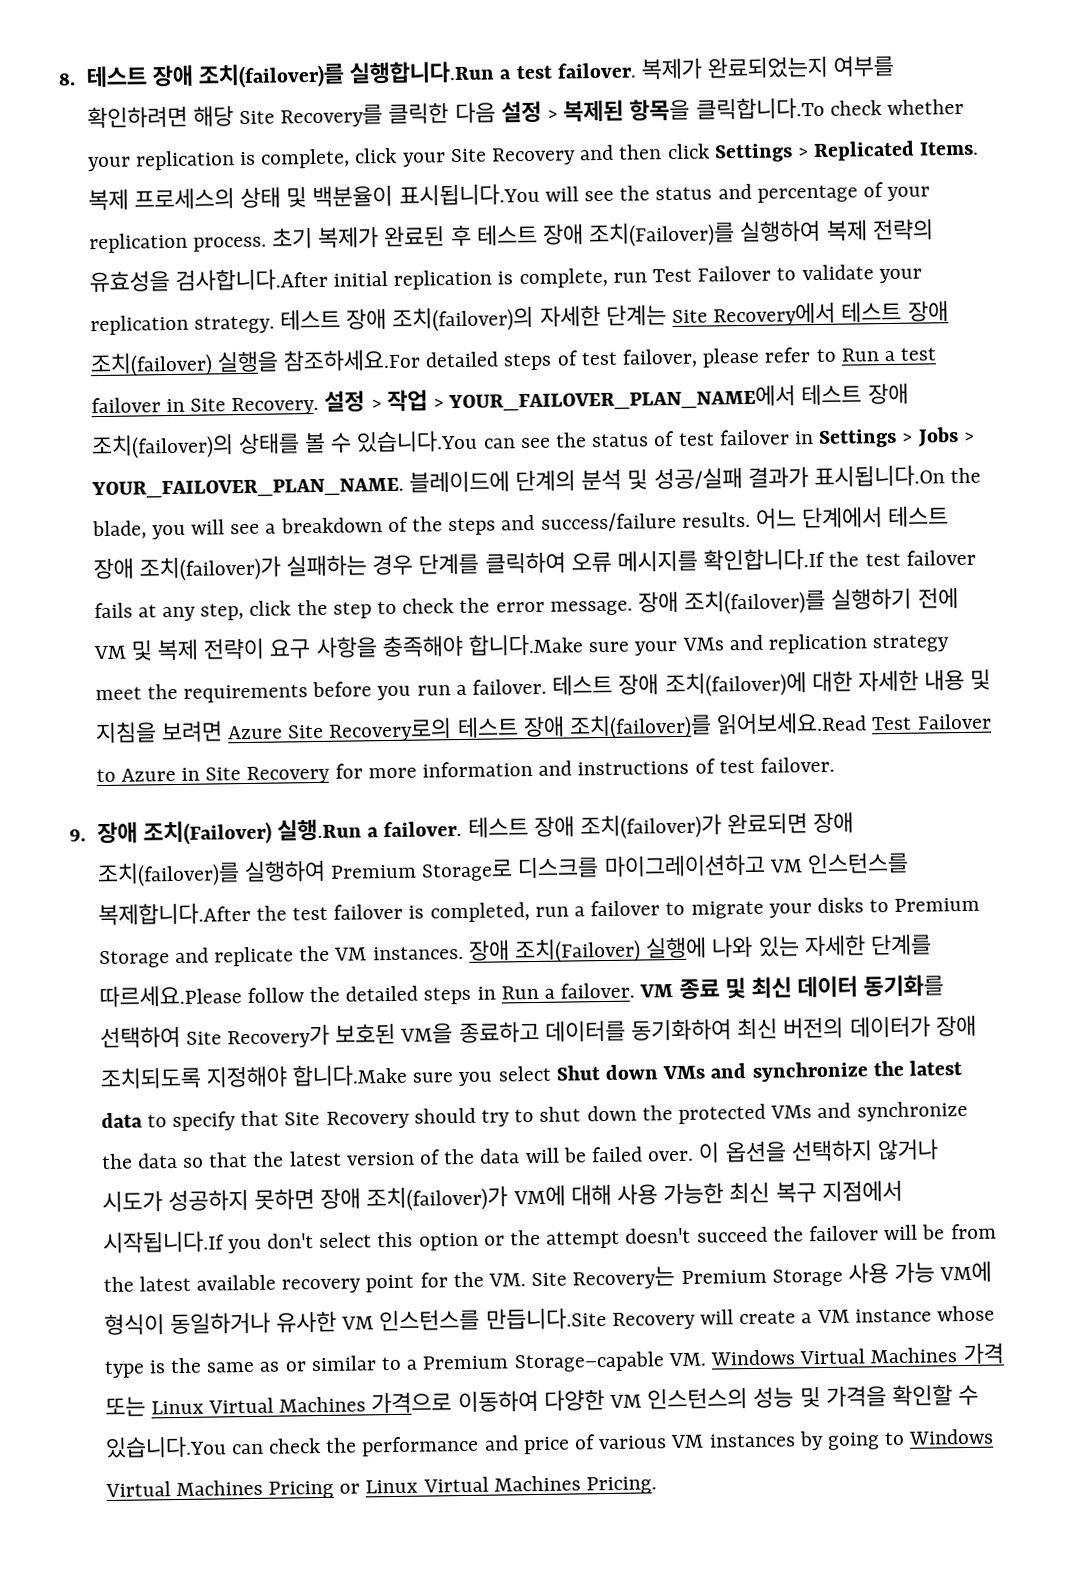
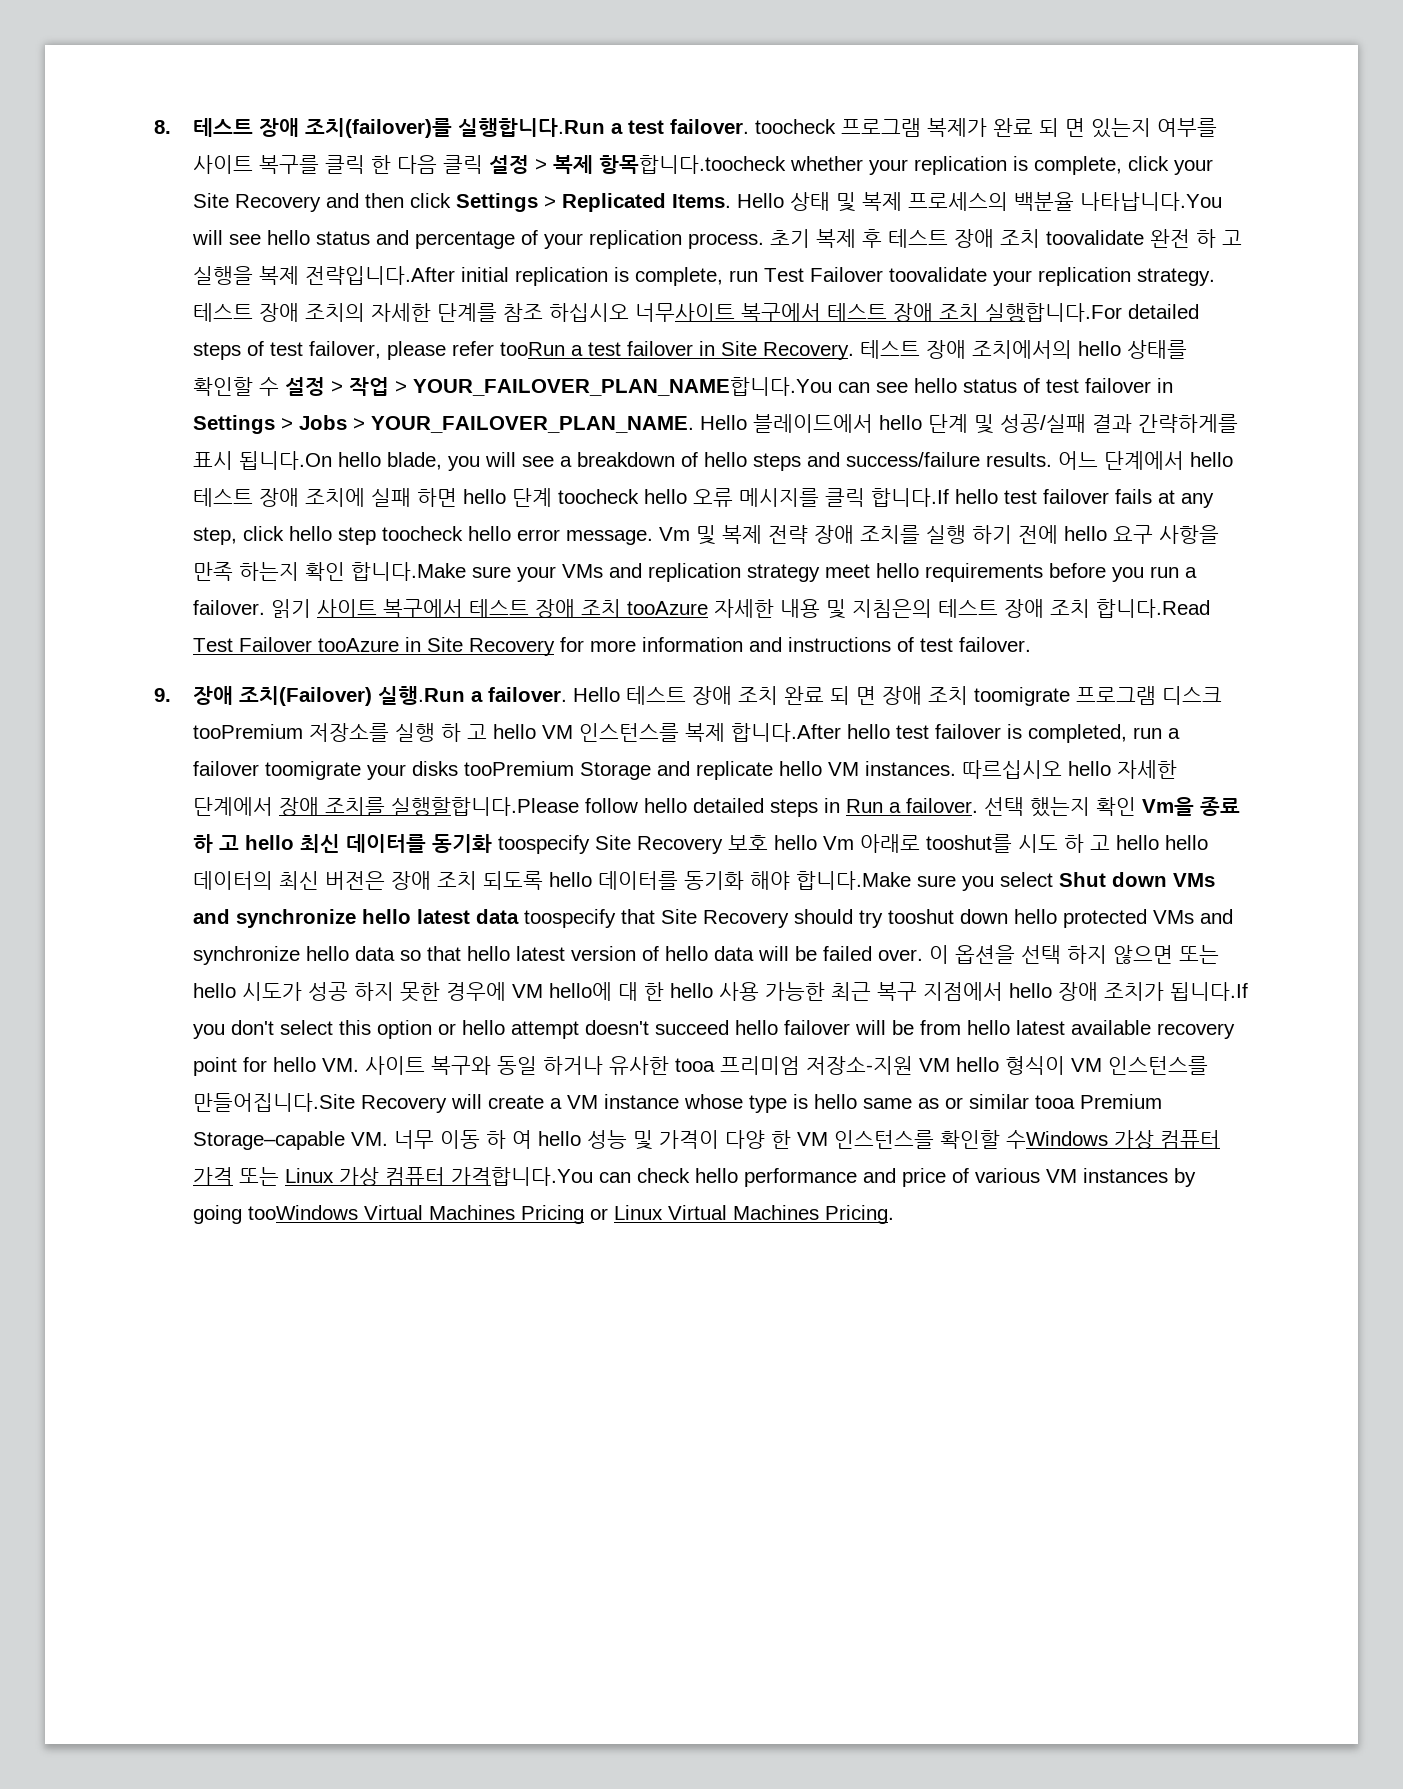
[640,54,895,80] [86,96,882,129] 복제가 완료되었는지 여부를 확인하려면 해당 Site Recovery를 클릭한 다음 설정 > 복제된 항목을 클릭합니다.To check -> [755,118,1218,138] [193,155,787,174] toocheck 프로그램 복제가 완료 되 면 있는지 여부를 사이트 복구를 클릭 한 다음 클릭 설정 > 복제 항목합니다.toocheck
[87,182,651,211] 복제 프로세스의 상태 및 백분율이 표시됩니다.You will see the -> [737,192,1223,212] [192,230,311,245] Hello 상태 및 복제 프로세스의 백분율 나타납니다.You will see hello
[318,225,446,248] 복제가 완료된 -> [816,229,857,248] 복제
[589,218,934,248] [88,267,328,293] 조치(Failover)를 실행하여 복제 전략의 유효성을 검사합니다.After -> [1000,229,1243,248] [193,266,456,285] 조치 toovalidate 완전 하 고 실행을 복제 전략입니다.After
[776,264,874,281] to validate -> [889,267,988,282] toovalidate
[392,300,949,332] [89,348,421,378] 조치(failover)의 자세한 단계는 Site Recovery에서 테스트 장애 조치(failover) 실행을 참조하세요.For -> [305,303,1123,322] 조치의 자세한 단계를 참조 하십시오 너무사이트 복구에서 테스트 장애 조치 실행합니다.For
[815,348,879,362] to Run -> [500,342,566,356] tooRun
[324,382,909,413] [90,429,479,460] 설정 > 작업 > YOUR_FAILOVER_PLAN_NAME에서 테스트 장애 조치(failover)의 상태를 볼 수 있습니다.You -> [860,340,1188,359] [193,377,833,396] 테스트 장애 조치에서의 hello 상태를 확인할 수 설정 > 작업 > YOUR_FAILOVER_PLAN_NAME합니다.You
[554,432,587,448] the -> [914,378,958,393] hello
[408,464,982,493] 블레이드에 단계의 분석 및 성공/실패 결과가 표시됩니다.On the -> [700,414,1239,434] [193,451,382,470] Hello 블레이드에서 hello 단계 및 성공/실패 결과 간략하게를 표시 됩니다.On hello
[411,516,443,532] the -> [704,452,748,467] hello
[887,505,950,528] [92,547,860,582] 테스트 장애 조치(failover)가 실패하는 경우 단계를 클릭하여 오류 메시지를 확인합니다.If the -> [1190,452,1234,467] [193,488,999,507] hello 테스트 장애 조치에 실패 하면 hello 단계 toocheck hello 오류 메시지를 클릭 합니다.If hello
[296,587,959,619] [92,634,464,661] the step to check the error message. 장애 조치(failover)를 실행하기 전에 VM 및 복제 전략이 요구 사항을 충족해야 -> [289,525,1220,545] [193,562,346,581] hello step toocheck hello error message. Vm 및 복제 전략 장애 조치를 실행 하기 전에 hello 요구 사항을 만족 하는지 확인
[146,683,178,700] the -> [876,563,920,578] hello
[552,668,992,698] [94,711,992,744] [95,767,176,783] 테스트 장애 조치(failover)에 대한 자세한 내용 및 지침을 보려면 Azure Site Recovery로의 테스트 장애 조치(failover)를 읽어보세요.Read Test Failover to Azure -> [271,599,1211,619] [193,637,400,652] 읽기 사이트 복구에서 테스트 장애 조치 tooAzure 자세한 내용 및 지침은의 테스트 장애 조치 합니다.Read Test Failover tooAzure
[467,811,855,840] [96,851,909,888] [97,901,287,926] 테스트 장애 조치(failover)가 완료되면 장애 조치(failover)를 실행하여 Premium Storage로 디스크를 마이그레이션하고 VM 인스턴스를 복제합니다.After the -> [573,686,1223,706] [193,723,891,742] Hello 테스트 장애 조치 완료 되 면 장애 조치 toomigrate 프로그램 디스크 tooPremium 저장소를 실행 하 고 hello VM 인스턴스를 복제 합니다.After hello
[665,897,981,919] to migrate your disks to Premium -> [265,761,575,780] toomigrate your disks tooPremium
[299,945,331,962] the -> [779,761,823,776] hello
[467,933,933,964] [98,984,340,1008] 장애 조치(Failover) 실행에 나와 있는 자세한 단계를 따르세요.Please follow the -> [962,760,1178,779] [193,797,688,816] 따르십시오 hello 자세한 단계에서 장애 조치를 실행할합니다.Please follow hello
[639,974,945,1000] [99,1014,977,1049] [99,1065,288,1090] VM 종료 및 최신 데이터 동기화를 선택하여 Site Recovery가 보호된 VM을 종료하고 데이터를 동기화하여 최신 버전의 데이터가 장애 조치되도록 지정해야 -> [984,797,1241,817] [193,834,1209,854] [193,871,791,890] 선택 했는지 확인 Vm을 종료 하 고 hello 최신 데이터를 동기화 toospecify Site Recovery 보호 hello Vm 아래로 tooshut를 시도 하 고 hello hello 데이터의 최신 버전은 장애 조치 되도록 hello 데이터를 동기화 해야
[872,1060,904,1077] the -> [362,909,412,924] hello
[146,1111,236,1132] to specify -> [524,909,617,928] toospecify
[514,1105,673,1123] to shut down the -> [888,909,1058,924] tooshut down hello
[100,1153,133,1170] the -> [306,946,350,961] hello
[252,1151,285,1167] the -> [467,946,511,961] hello
[443,1148,476,1165] the -> [665,946,709,961] hello
[790,1138,940,1162] [101,1183,612,1213] 선택하지 않거나 시도가 성공하지 못하면 장애 조치(failover)가 VM에 대해 -> [1021,945,1220,964] [193,982,714,1002] 선택 하지 않으면 또는 hello 시도가 성공 하지 못한 경우에 VM hello에 대 한 hello
[729,1181,771,1204] 최신 -> [831,982,872,1001] 최근
[102,1230,225,1254] 시작됩니다.If -> [1009,982,1249,1001] hello 장애 조치가 됩니다.If
[509,1229,541,1246] the -> [462,1020,506,1035] hello
[772,1226,804,1242] the -> [735,1020,779,1035] hello
[102,1276,134,1293] the -> [967,1020,1011,1035] hello
[452,1260,993,1290] [103,1307,607,1336] the VM. Site Recovery는 Premium Storage 사용 가능 VM에 형식이 동일하거나 유사한 VM 인스턴스를 만듭니다.Site -> [273,1056,1209,1075] [193,1093,356,1112] hello VM. 사이트 복구와 동일 하거나 유사한 tooa 프리미엄 저장소-지원 VM hello 형식이 VM 인스턴스를 만들어집니다.Site
[169,1357,202,1374] the -> [814,1094,858,1109] hello
[380,1356,418,1371] to a -> [1035,1095,1076,1109] tooa
[710,1342,1004,1366] [104,1384,980,1418] [104,1435,227,1459] Windows Virtual Machines 가격 또는 Linux Virtual Machines 가격으로 이동하여 다양한 VM 인스턴스의 성능 및 가격을 확인할 수 있습니다.You -> [394,1130,1221,1150] [193,1167,594,1186] 너무 이동 하 여 hello 성능 및 가격이 다양 한 VM 인스턴스를 확인할 수Windows 가상 컴퓨터 가격 또는 Linux 가상 컴퓨터 가격합니다.You
[325,1437,358,1453] the -> [695,1168,739,1183] hello
[884,1428,995,1446] to Windows -> [248,1205,359,1220] tooWindows

